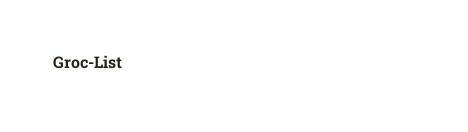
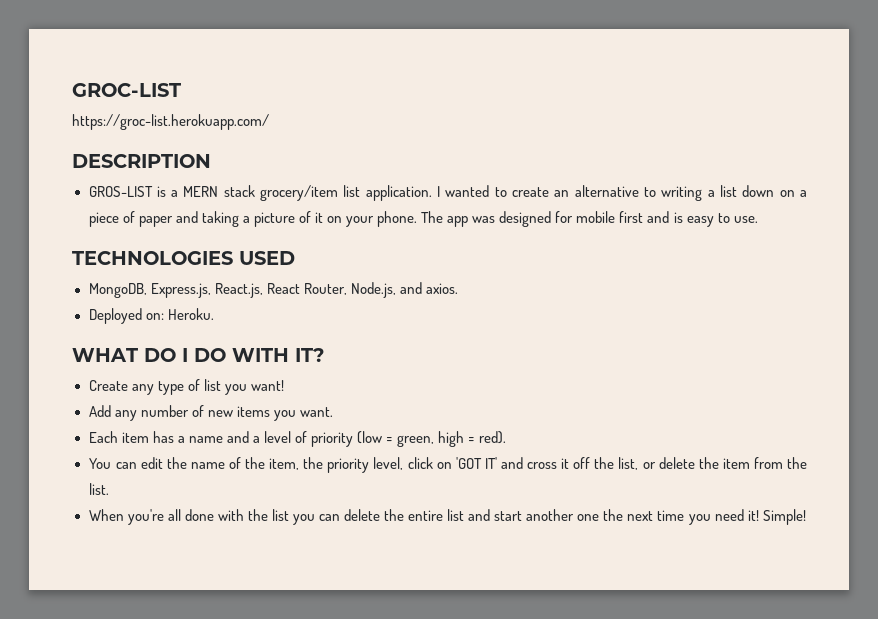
[53,55,122,69] Groc-List -> [72,83,181,97] [72,114,269,130] [72,154,211,168] [88,185,808,201] [88,211,758,227] [72,251,295,265] [88,282,458,298] [88,308,214,324] [72,348,324,362] [88,379,284,395] [88,405,333,421] [88,431,507,447] [88,457,807,473] [88,483,109,495] [88,509,806,525] GROC-LIST // https://groc-list.herokuapp.com/ // DESCRIPTION // GROS-LIST is a MERN stack grocery/item list application. I wanted to create an alternative to writing a list down on a piece of paper and taking a picture of it on your phone. The app was designed for mobile first and is easy to use. // TECHNOLOGIES USED // MongoDB, Express.js, React.js, React Router, Node.js, and axios. // Deployed on: Heroku. // WHAT DO I DO WITH IT? // Create any type of list you want! // Add any number of new items you want. // Each item has a name and a level of priority (low = green, high = red). // You can edit the name of the item, the priority level, click on 'GOT IT' and cross it off the list, or delete the item from the list. // When you're all done with the list you can delete the entire list and start another one the next time you need it! Simple!

